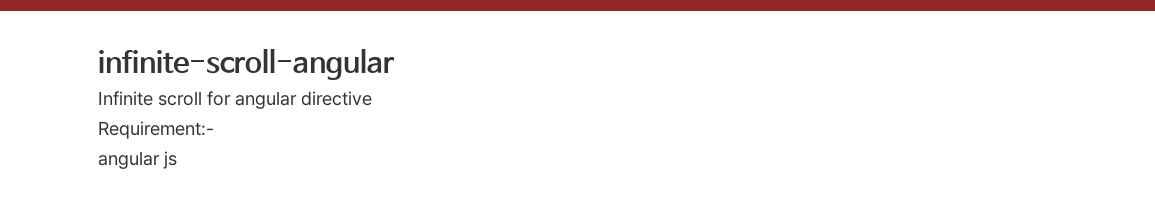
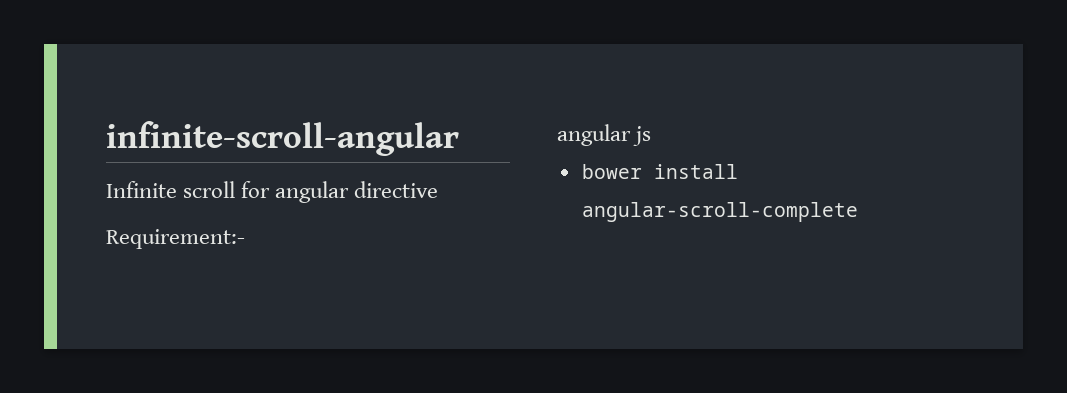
(177, 160) none -> [581,164,738,179] [581,202,858,222] // bower install angular-scroll-complete

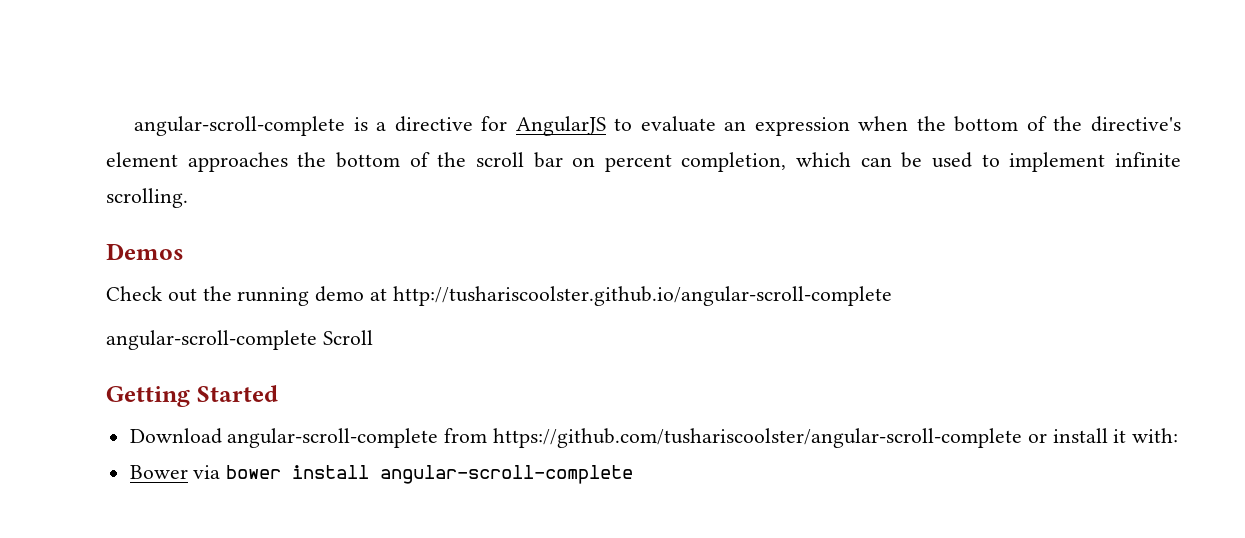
[106,121,459,156] [106,181,439,203] [106,229,245,249] [557,124,652,146] infinite-scroll-angular // Infinite scroll for angular directive // Requirement:- // angular js // -> [134,116,1181,136] [106,152,1181,172] [106,188,188,208] [106,243,184,260] [106,286,892,306] [106,330,373,350] [106,385,278,407] [129,428,1179,448] [129,465,221,479] angular-scroll-complete is a directive for AngularJS to evaluate an expression when the bottom of the directive's element approaches the bottom of the scroll bar on percent completion, which can be used to implement infinite scrolling. // Demos // Check out the running demo at http://tushariscoolster.github.io/angular-scroll-complete // angular-scroll-complete Scroll // Getting Started // Download angular-scroll-complete from https://github.com/tushariscoolster/angular-scroll-complete or install it with: // Bower via

